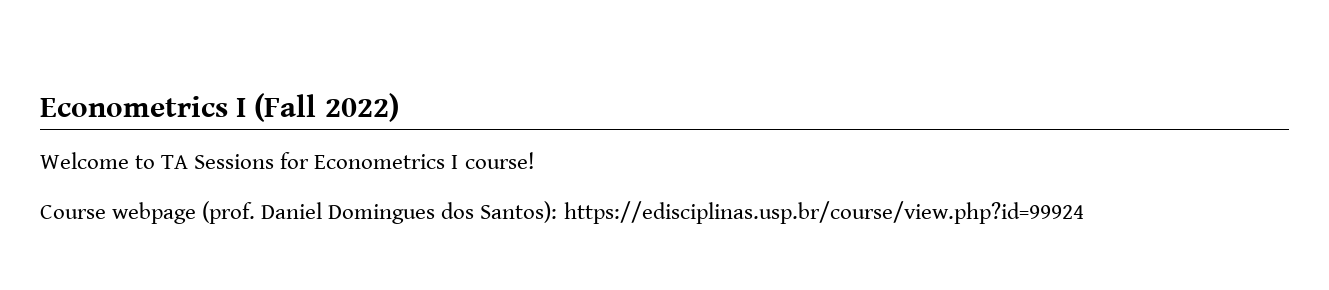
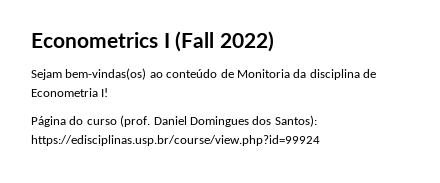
[40,152,535,169] [40,202,197,224] Welcome to TA Sessions for Econometrics I course! // Course webpage -> [31,68,376,80] [31,88,109,97] [31,116,117,127] Sejam bem-vindas(os) ao conteúdo de Monitoria da disciplina de Econometria I! // Página do curso

